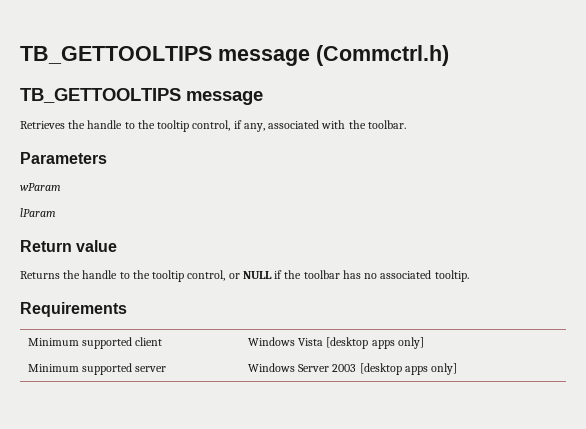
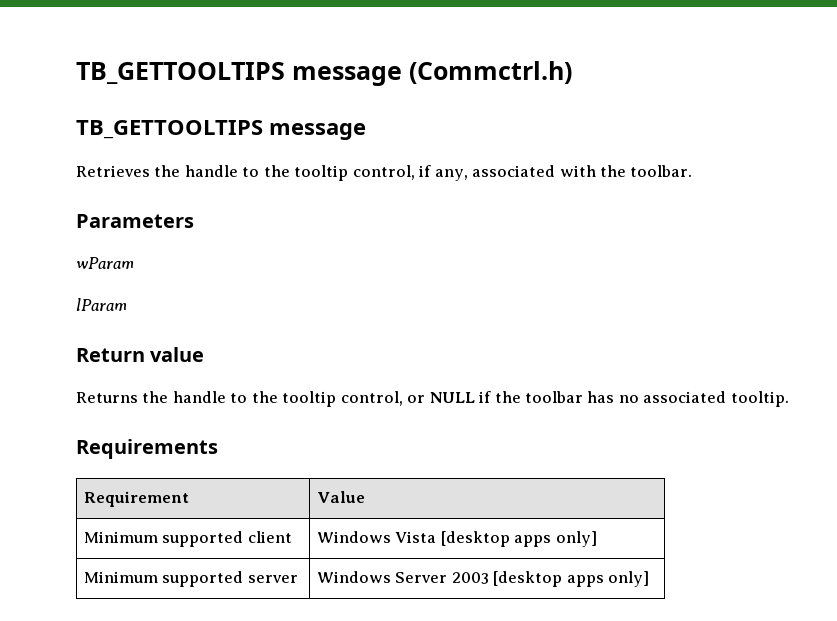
(127, 309) none -> [83,491,189,507] [316,491,365,503] // Requirement | Value

